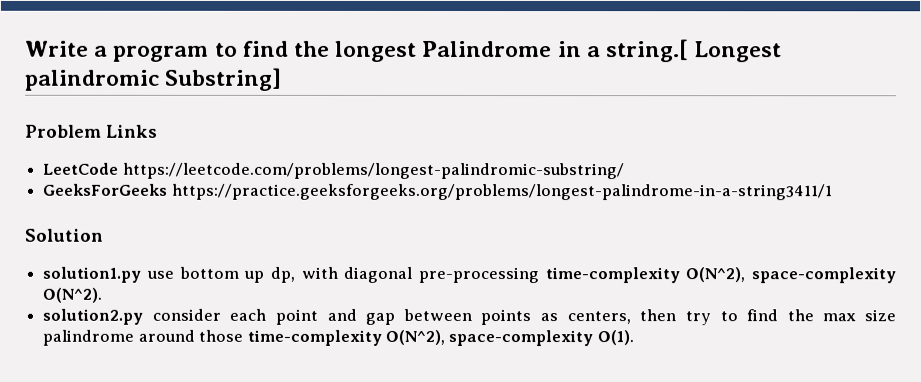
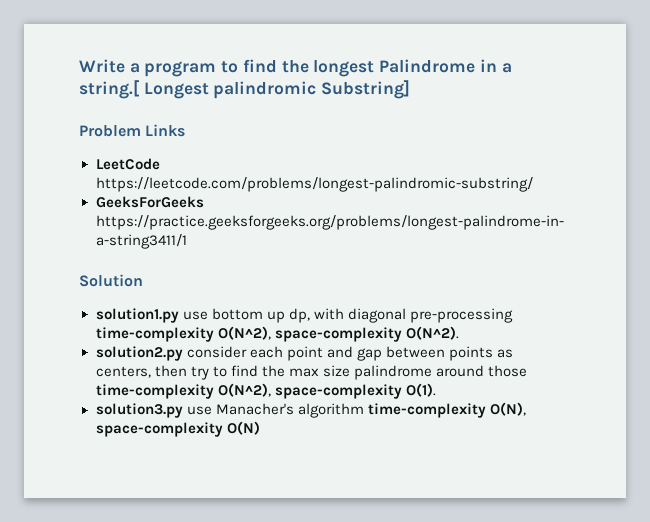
(634, 338) none -> [95,402,526,418] [95,421,260,437] // solution3.py use Manacher's algorithm time-complexity O(N), space-complexity O(N)

